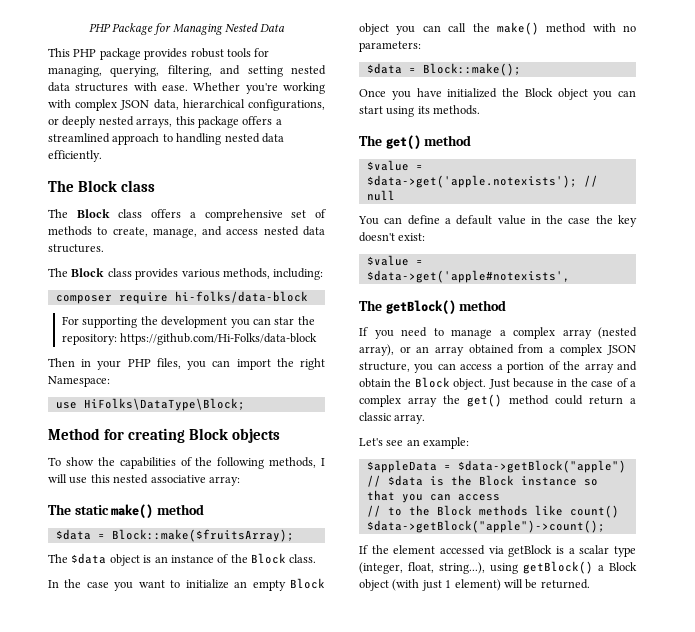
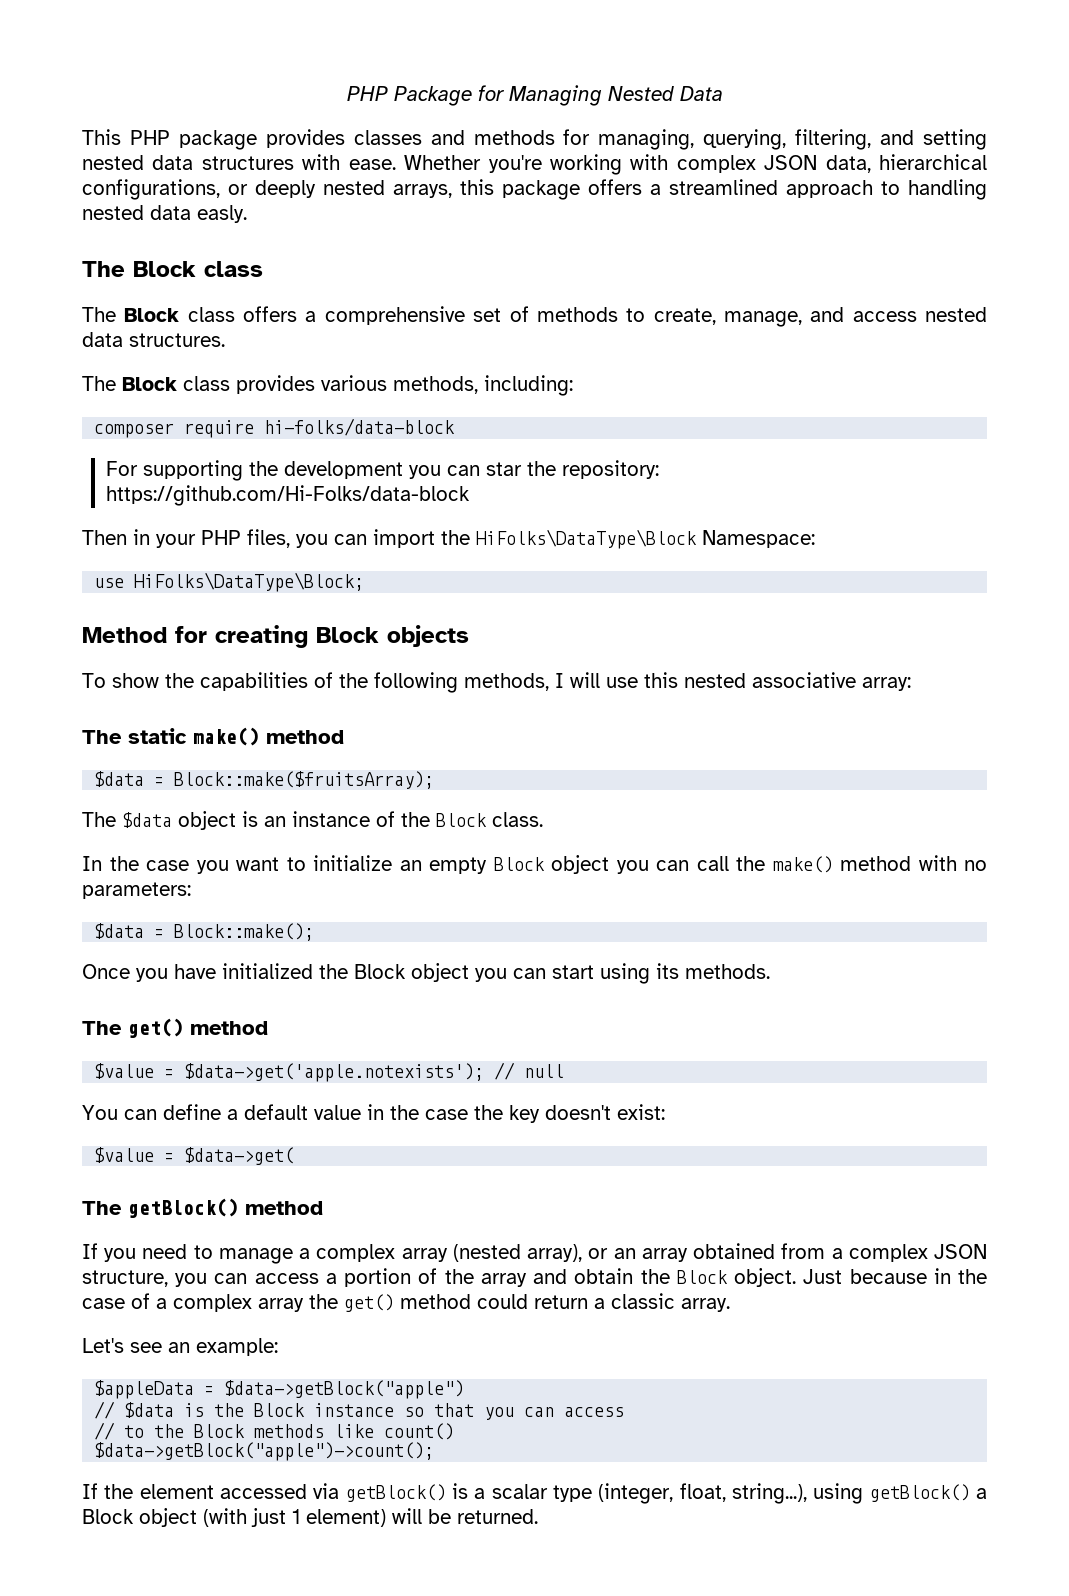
[190,48,251,58] robust tools -> [353,130,555,145] classes and methods
[48,150,102,162] efficiently. -> [197,205,247,223] easly.
[300,358,326,370] right -> [476,529,697,549] HiFolks\DataType\Block
[366,270,570,283] $data->get('apple#notexists', -> [184,1147,295,1165] $data->get(
[508,545,553,557] getBlock -> [345,1484,446,1502] getBlock()

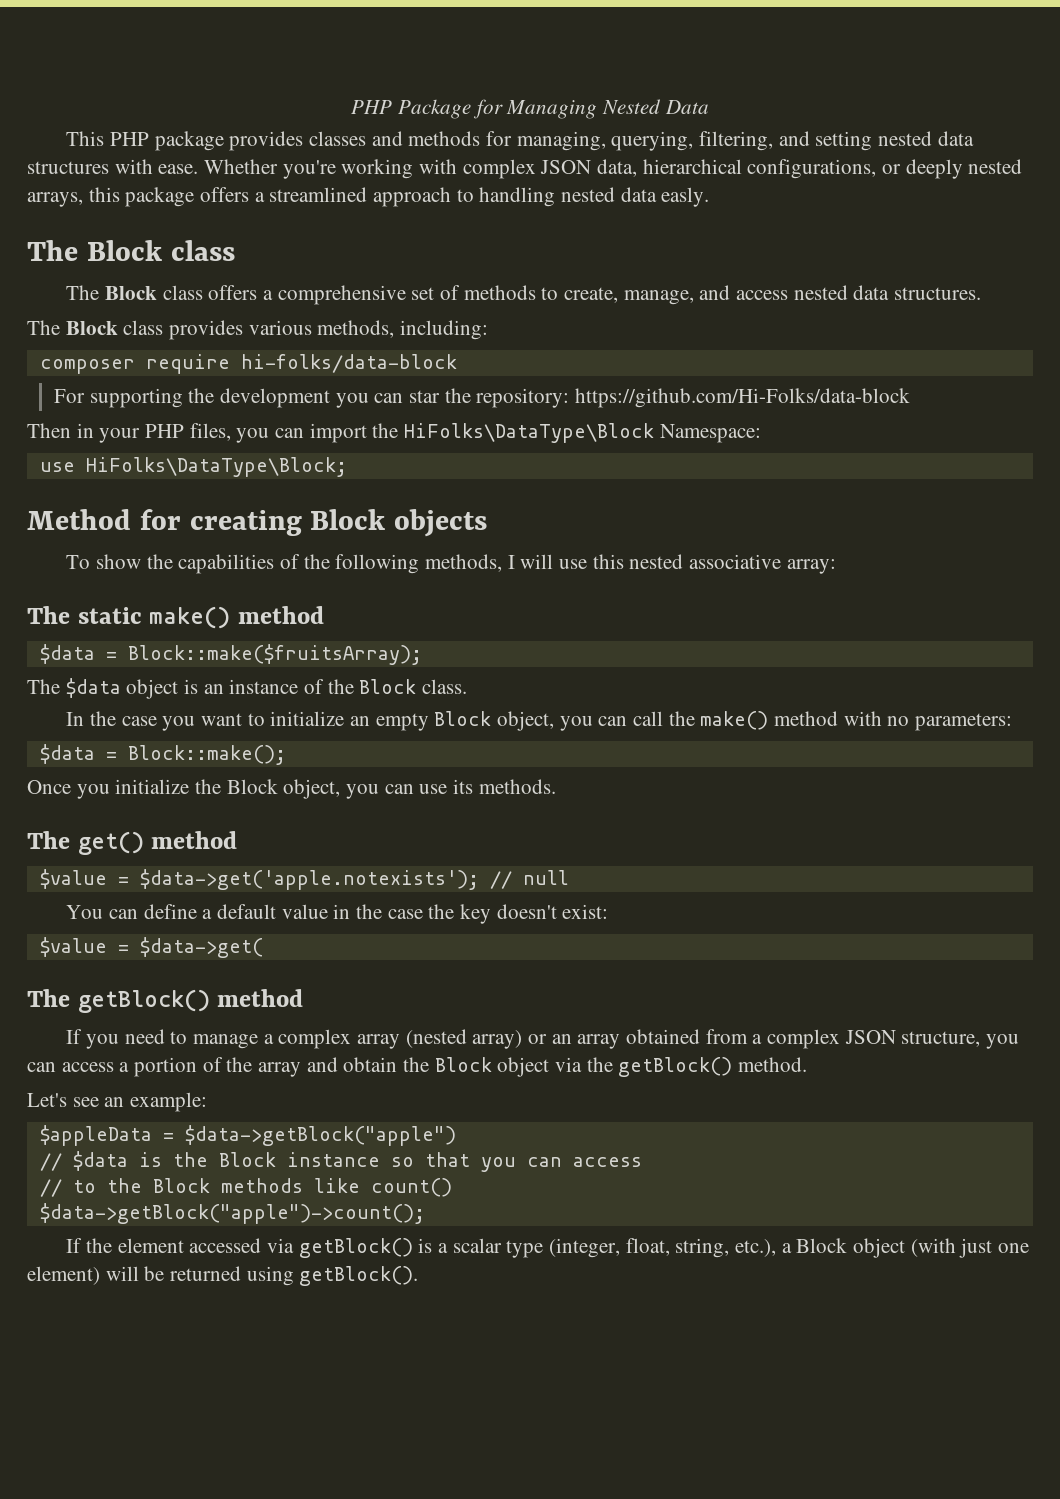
[551,855,609,874] object -> [496,711,554,731] object,
[174,963,650,984] have initialized the Block object you can start using -> [115,779,448,799] initialize the Block object, you can use
[527,1244,583,1262] array), -> [472,1030,523,1049] array)
[734,1268,988,1287] [82,1293,730,1312] object. Just because in the case of a complex array the get() method could return a classic array. -> [497,1057,808,1077] object via the getBlock() method.
[732,1483,970,1504] string...), using getBlock() -> [675,1238,776,1258] string, etc.),
[292,1509,300,1524] 1 -> [997,1243,1029,1253] one
[457,1509,538,1524] returned. -> [170,1266,419,1286] returned using getBlock().

